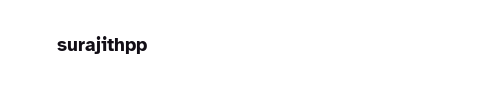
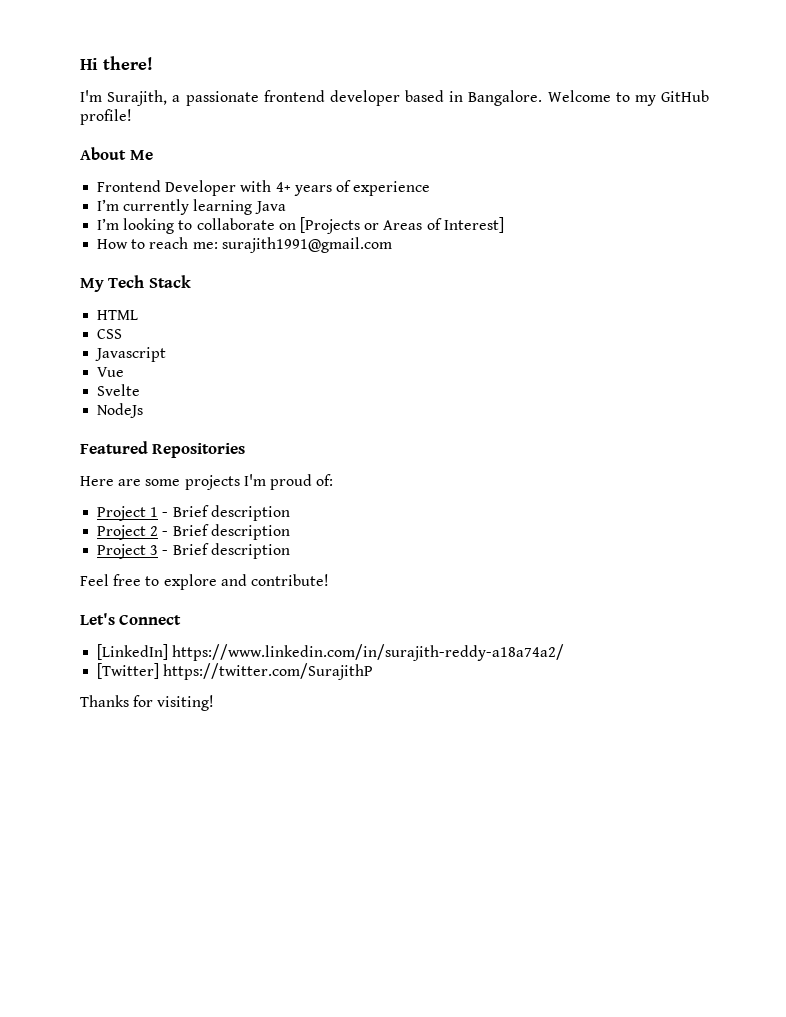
[57,36,147,54] surajithpp -> [80,56,153,70] [80,90,709,106] [80,109,132,125] [80,147,153,160] [97,180,431,196] [97,199,286,215] [97,217,504,234] [97,237,392,253] [80,275,191,292] [97,310,139,320] [97,329,123,339] [95,347,167,362] [97,367,125,377] [97,384,141,396] [97,403,144,418] [80,441,246,458] [80,474,334,490] [97,505,290,521] [97,524,290,540] [97,543,290,559] [80,574,329,590] [80,613,182,625] [97,644,565,661] [97,663,374,680] [80,695,215,711] Hi there! // I'm Surajith, a passionate frontend developer based in Bangalore. Welcome to my GitHub profile! // About Me // Frontend Developer with 4+ years of experience // I’m currently learning Java // I’m looking to collaborate on [Projects or Areas of Interest] // How to reach me: surajith1991@gmail.com // My Tech Stack // HTML // CSS // Javascript // Vue // Svelte // NodeJs // Featured Repositories // Here are some projects I'm proud of: // Project 1 - Brief description // Project 2 - Brief description // Project 3 - Brief description // Feel free to explore and contribute! // Let's Connect // [LinkedIn] https://www.linkedin.com/in/surajith-reddy-a18a74a2/ // [Twitter] https://twitter.com/SurajithP // Thanks for visiting!

